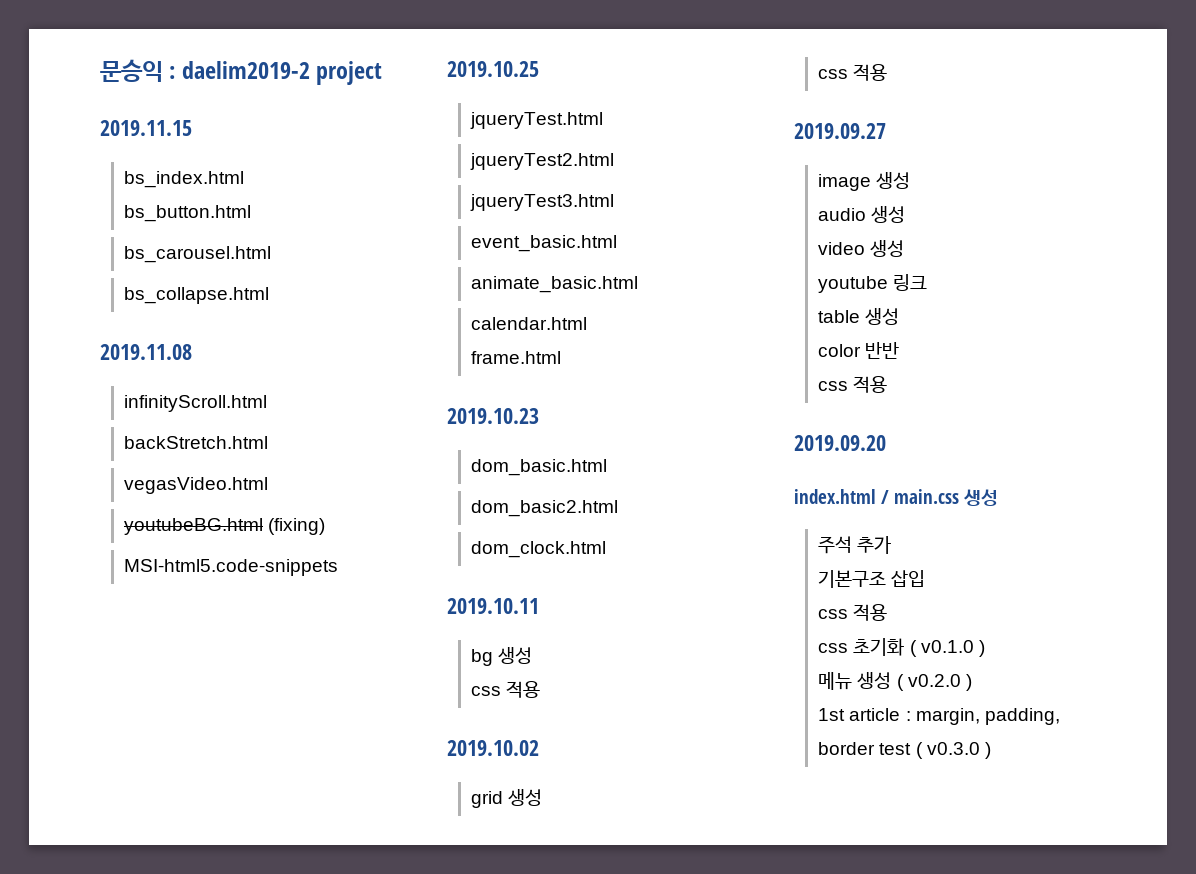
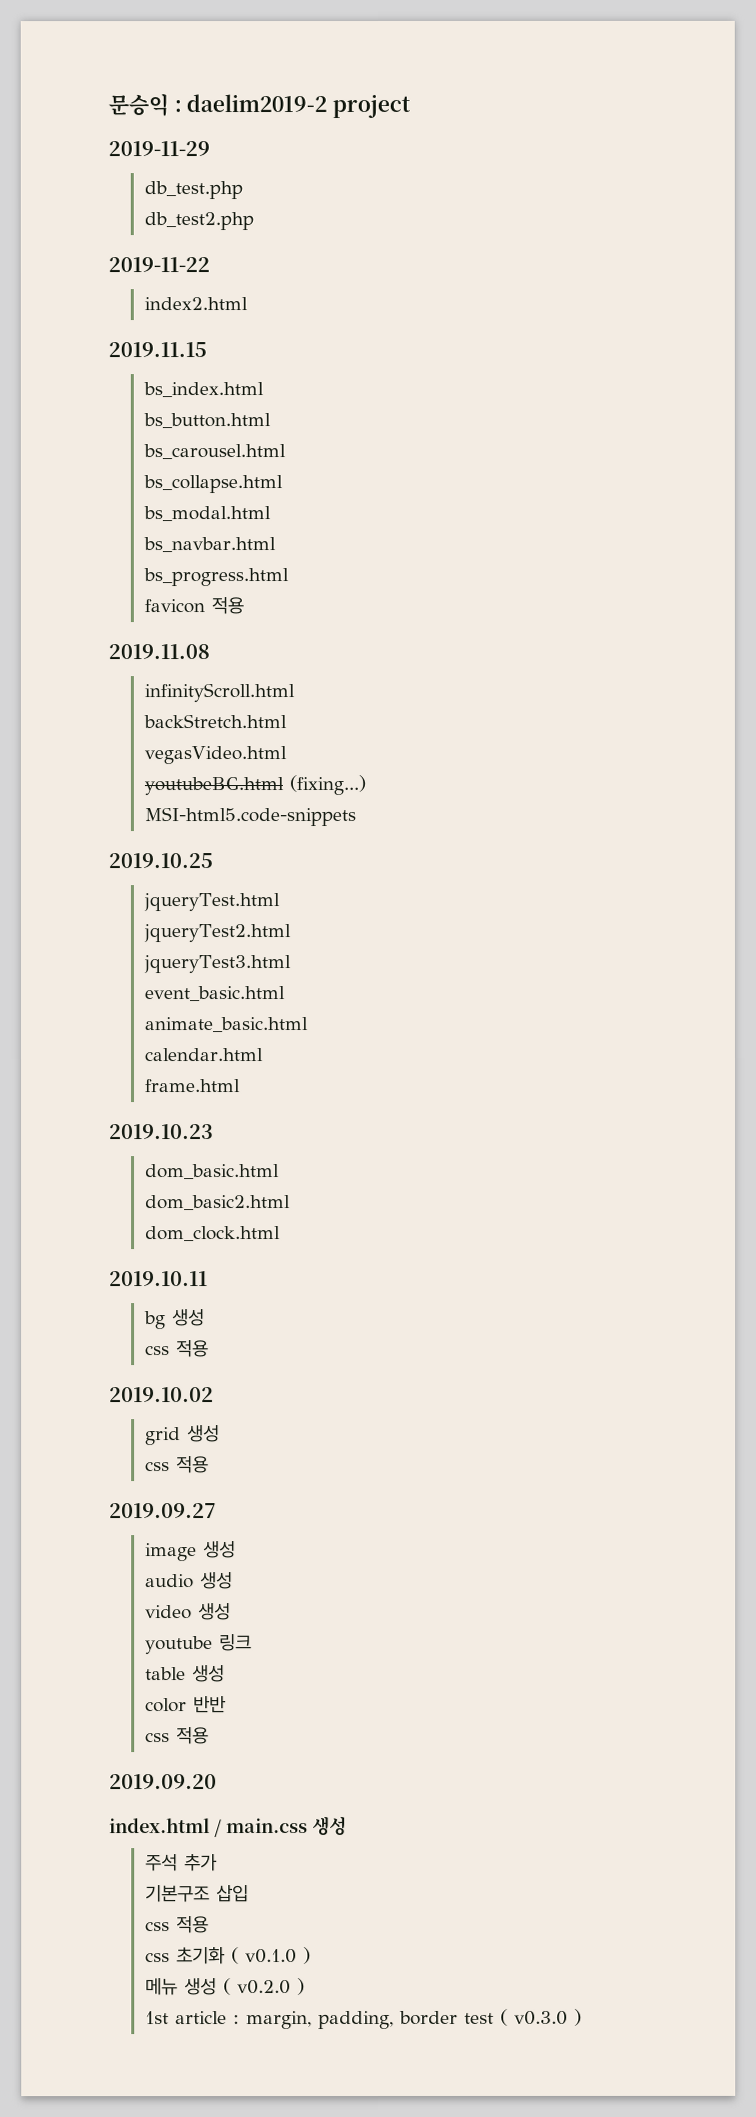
(383, 73) none -> [108,141,210,157] [143,181,243,200] [143,212,254,231] [108,257,210,273] [143,297,248,311] // 2019-11-29 // db_test.php // db_test2.php // 2019-11-22 // index2.html
(270, 295) none -> [142,506,271,522] [142,537,276,553] [142,568,289,587] [143,597,244,615] // bs_modal.html // bs_navbar.html // bs_progress.html // favicon 적용
[268,518,326,535] (fixing) -> [288,775,366,796] (fixing...)

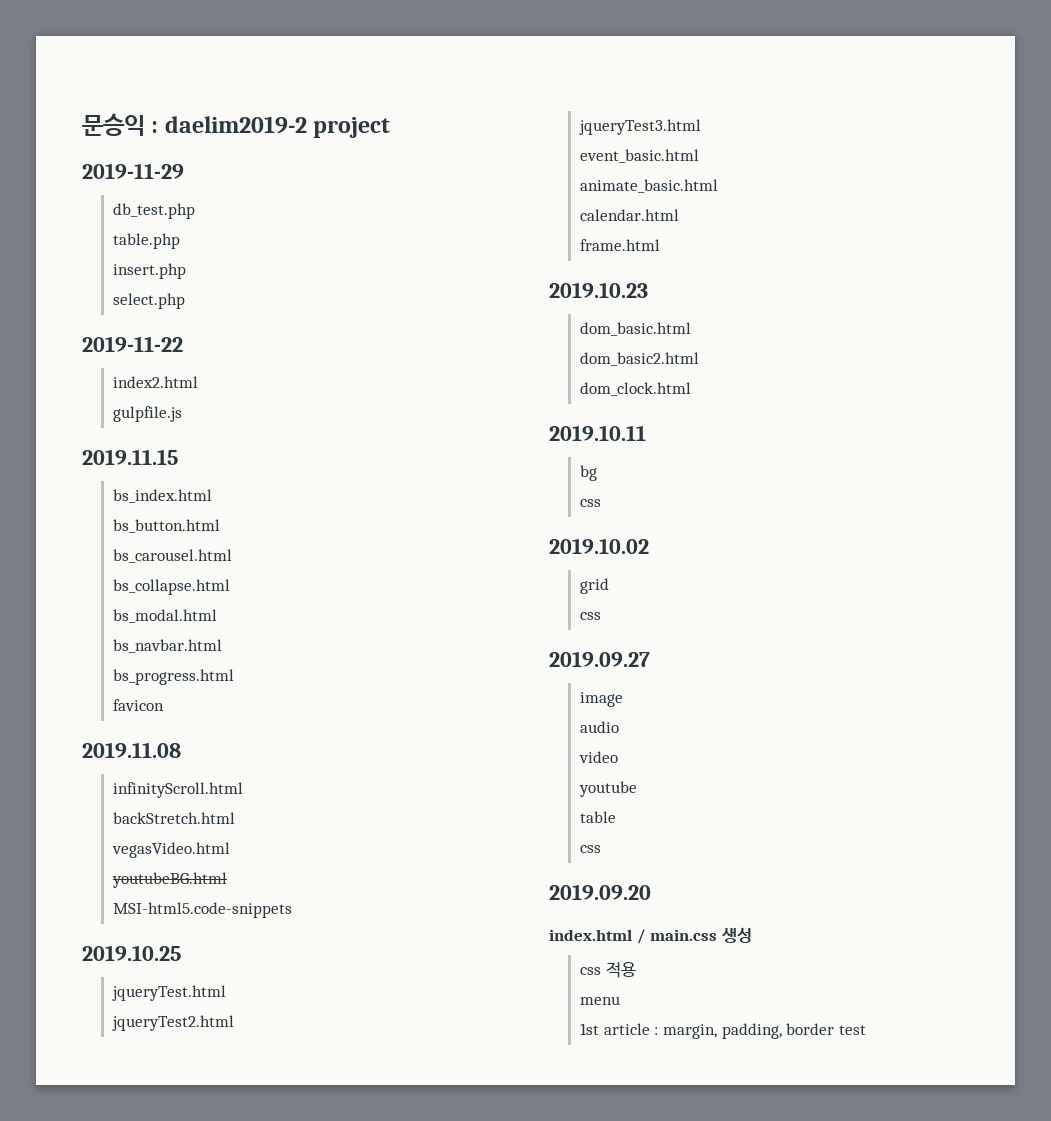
[143,212,254,231] db_test2.php -> [113,233,181,249] [113,263,187,279] [113,293,186,309] table.php // insert.php // select.php
(248, 304) none -> [113,406,183,422] // gulpfile.js
[210,597,244,615] 적용 -> (165, 705) none
[288,775,366,796] (fixing...) -> (228, 880) none
[171,1309,205,1327] [144,1340,209,1358] 생성 // css 적용 -> [580,499,602,507] // css
[186,1425,220,1443] [144,1456,209,1474] 생성 // css 적용 -> [580,612,602,620] // css
[202,1541,236,1559] 생성 -> (624, 699) none
[199,1572,233,1590] 생성 -> (620, 727) none
[197,1603,231,1621] 생성 -> (619, 757) none
[218,1634,252,1652] 링크 -> (638, 789) none
[191,1665,225,1683] [144,1696,227,1714] [144,1727,209,1745] 생성 // color 반반 // css 적용 -> [580,845,602,853] // css
[144,1854,218,1872] [144,1885,249,1903] [144,1916,209,1934] [144,1947,311,1965] [144,1978,305,1996] 주석 추가 // 기본구조 삽입 // css 적용 // css 초기화 ( v0.1.0 ) // 메뉴 생성 ( v0.2.0 ) -> [580,962,636,978] [580,996,621,1005] css 적용 // menu
[499,2008,582,2026] ( v0.3.0 ) -> (866, 1030) none

